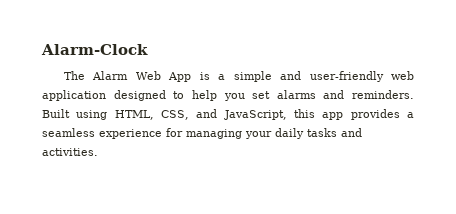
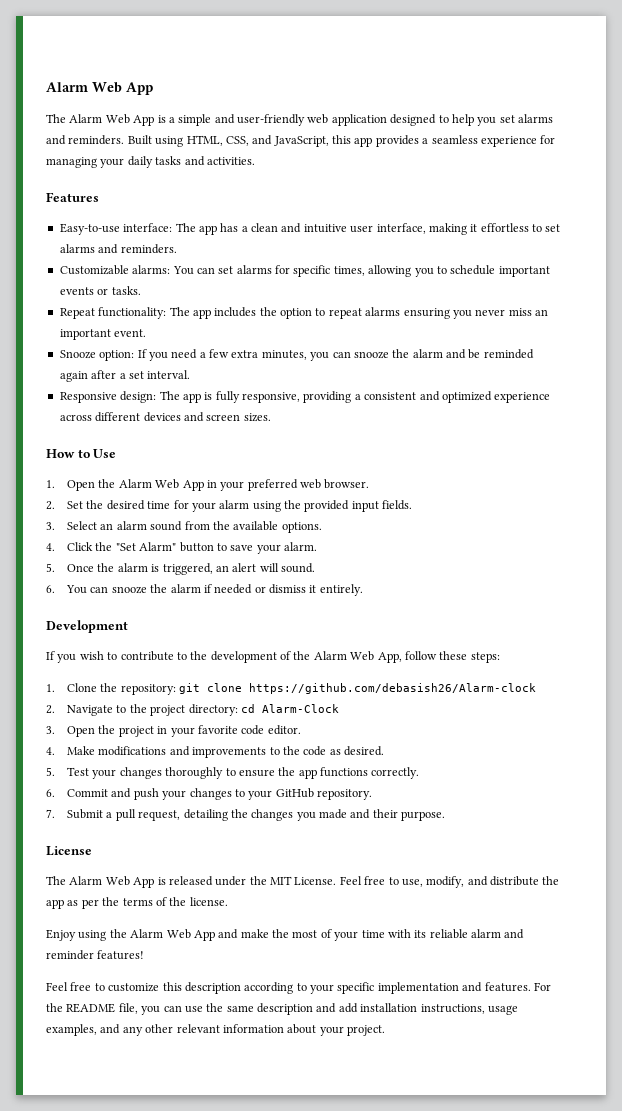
[41,44,148,55] Alarm-Clock -> [46,82,153,95] Alarm Web App
(98, 152) none -> [46,192,99,202] [59,223,561,235] [59,244,177,254] [59,265,550,277] [59,286,141,295] [59,307,548,319] [59,329,147,340] [59,349,534,361] [59,370,191,382] [59,391,551,403] [59,412,271,422] [46,449,117,458] [46,479,370,491] [46,500,413,512] [46,521,322,533] [46,542,318,554] [46,563,316,575] [46,584,363,596] [46,620,128,633] [46,651,500,663] [46,683,537,695] [46,704,339,716] [46,725,301,737] [46,746,385,758] [46,767,420,779] [46,788,373,800] [46,809,446,821] [46,846,92,856] [46,876,560,888] [46,897,228,909] [46,929,525,941] [46,950,145,960] [46,982,551,994] [46,1003,518,1015] [46,1024,385,1036] // Features // Easy-to-use interface: The app has a clean and intuitive user interface, making it effortless to set alarms and reminders. // Customizable alarms: You can set alarms for specific times, allowing you to schedule important events or tasks. // Repeat functionality: The app includes the option to repeat alarms ensuring you never miss an important event. // Snooze option: If you need a few extra minutes, you can snooze the alarm and be reminded again after a set interval. // Responsive design: The app is fully responsive, providing a consistent and optimized experience across different devices and screen sizes. // How to Use // 1. Open the Alarm Web App in your preferred web browser. // 2. Set the desired time for your alarm using the provided input fields. // 3. Select an alarm sound from the available options. // 4. Click the "Set Alarm" button to save your alarm. // 5. Once the alarm is triggered, an alert will sound. // 6. You can snooze the alarm if needed or dismiss it entirely. // Development // If you wish to contribute to the development of the Alarm Web App, follow these steps: // 1. Clone the repository: git clone https://github.com/debasish26/Alarm-clock // 2. Navigate to the project directory: cd Alarm-Clock // 3. Open the project in your favorite code editor. // 4. Make modifications and improvements to the code as desired. // 5. Test your changes thoroughly to ensure the app functions correctly. // 6. Commit and push your changes to your GitHub repository. // 7. Submit a pull request, detailing the changes you made and their purpose. // License // The Alarm Web App is released under the MIT License. Feel free to use, modify, and distribute the app as per the terms of the license. // Enjoy using the Alarm Web App and make the most of your time with its reliable alarm and reminder features! // Feel free to customize this description according to your specific implementation and features. For the README file, you can use the same description and add installation instructions, usage examples, and any other relevant information about your project.

